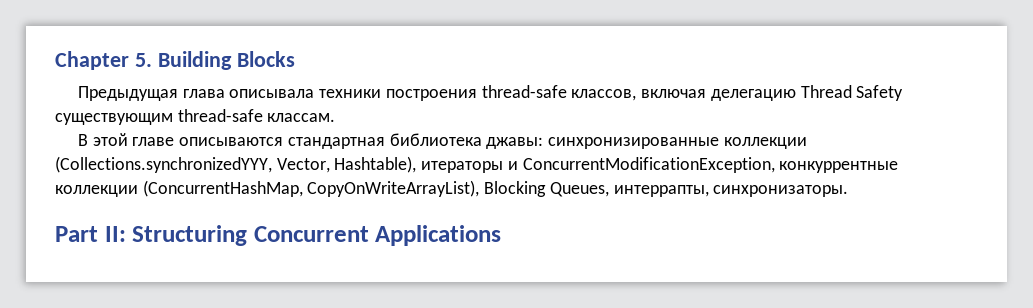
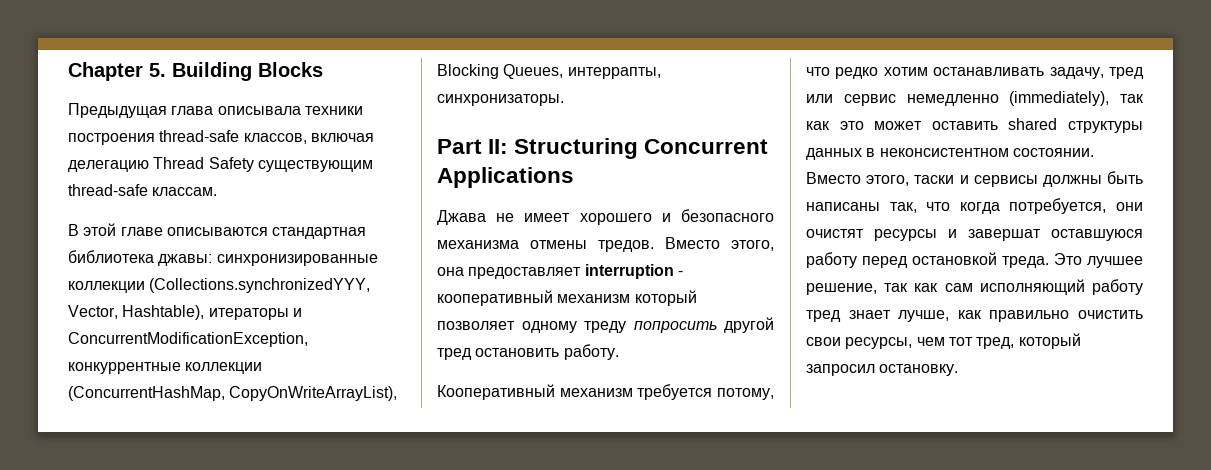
(502, 235) none -> [437,209,774,225] [437,237,774,252] [437,264,683,279] [437,290,697,306] [437,317,774,333] [437,344,619,360] [437,384,774,400] [806,67,1144,79] [806,91,1144,106] [806,118,1143,133] [806,148,1094,160] [806,171,1143,187] [806,198,1143,214] [806,229,1143,241] [806,252,1143,268] [806,279,1143,295] [806,310,1143,322] [806,333,1081,349] [806,364,959,376] // Джава не имеет хорошего и безопасного механизма отмены тредов. Вместо этого, она предоставляет interruption - кооперативный механизм который позволяет одному треду попросить другой тред остановить работу. // Кооперативный механизм требуется потому, что редко хотим останавливать задачу, тред или сервис немедленно (immediately), так как это может оставить shared структуры данных в неконсистентном состоянии. Вместо этого, таски и сервисы должны быть написаны так, что когда потребуется, они очистят ресурсы и завершат оставшуюся работу перед остановкой треда. Это лучшее решение, так как сам исполняющий работу тред знает лучше, как правильно очистить свои ресурсы, чем тот тред, который запросил остановку.

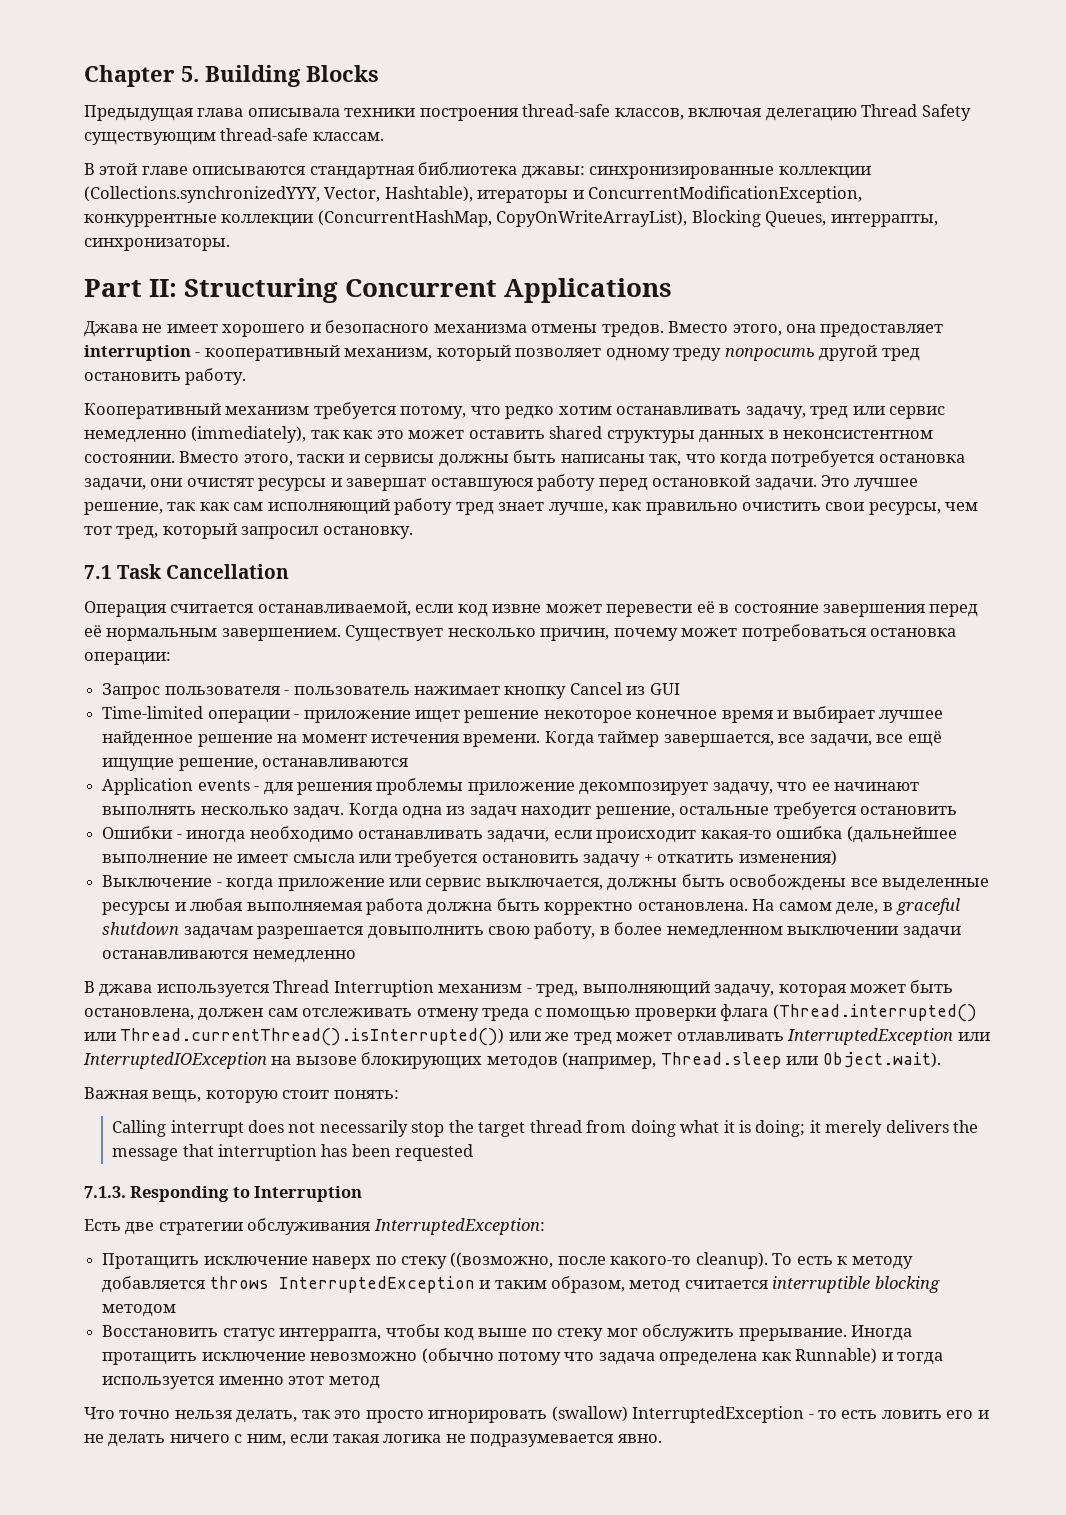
[557,294,631,303] механизм -> [344,348,433,360] механизм,
[1009,198,1107,214] потребуется, -> [771,450,965,467] [84,478,146,491] потребуется остановка задачи,
[1002,256,1049,268] треда. -> [754,478,817,491] задачи.
(959, 370) none -> [84,564,290,579] [84,601,979,617] [84,624,957,641] [84,652,171,665] [102,682,680,699] [102,706,944,723] [102,731,942,747] [102,758,409,771] [102,778,920,795] [102,802,958,819] [102,826,957,843] [102,850,837,867] [102,874,990,891] [102,898,961,915] [102,922,961,939] [102,950,356,963] [84,980,954,997] [84,1004,977,1022] [84,1028,990,1046] [83,1052,941,1069] [84,1087,399,1103] [112,1120,979,1137] [112,1144,474,1161] [84,1186,363,1202] [84,1218,545,1235] [102,1252,913,1269] [102,1276,940,1293] [102,1304,177,1317] [102,1324,913,1341] [102,1348,944,1365] [102,1376,380,1389] [84,1406,989,1423] [84,1434,662,1447] // 7.1 Task Cancellation // Операция считается останавливаемой, если код извне может перевести её в состояние завершения перед её нормальным завершением. Существует несколько причин, почему может потребоваться остановка операции: // Запрос пользователя - пользователь нажимает кнопку Cancel из GUI // Time-limited операции - приложение ищет решение некоторое конечное время и выбирает лучшее найденное решение на момент истечения времени. Когда таймер завершается, все задачи, все ещё ищущие решение, останавливаются // Application events - для решения проблемы приложение декомпозирует задачу, что ее начинают выполнять несколько задач. Когда одна из задач находит решение, остальные требуется остановить // Ошибки - иногда необходимо останавливать задачи, если происходит какая-то ошибка (дальнейшее выполнение не имеет смысла или требуется остановить задачу + откатить изменения) // Выключение - когда приложение или сервис выключается, должны быть освобождены все выделенные ресурсы и любая выполняемая работа должна быть корректно остановлена. На самом деле, в graceful shutdown задачам разрешается довыполнить свою работу, в более немедленном выключении задачи останавливаются немедленно // В джава используется Thread Interruption механизм - тред, выполняющий задачу, которая может быть остановлена, должен сам отслеживать отмену треда с помощью проверки флага (Thread.interrupted() или Thread.currentThread().isInterrupted()) или же тред может отлавливать InterruptedException или InterruptedIOException на вызове блокирующих методов (например, Thread.sleep или Object.wait). // Важная вещь, которую стоит понять: // Calling interrupt does not necessarily stop the target thread from doing what it is doing; it merely delivers the message that interruption has been requested // 7.1.3. Responding to Interruption // Есть две стратегии обслуживания InterruptedException: // Протащить исключение наверх по стеку ((возможно, после какого-то cleanup). То есть к методу добавляется throws InterruptedException и таким образом, метод считается interruptible blocking методом // Восстановить статус интеррапта, чтобы код выше по стеку мог обслужить прерывание. Иногда протащить исключение невозможно (обычно потому что задача определена как Runnable) и тогда используется именно этот метод // Что точно нельзя делать, так это просто игнорировать (swallow) InterruptedException - то есть ловить его и не делать ничего с ним, если такая логика не подразумевается явно.

